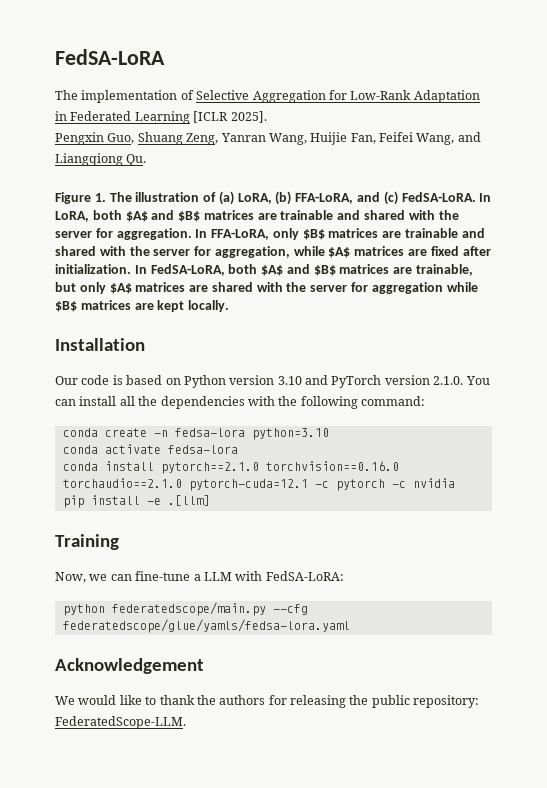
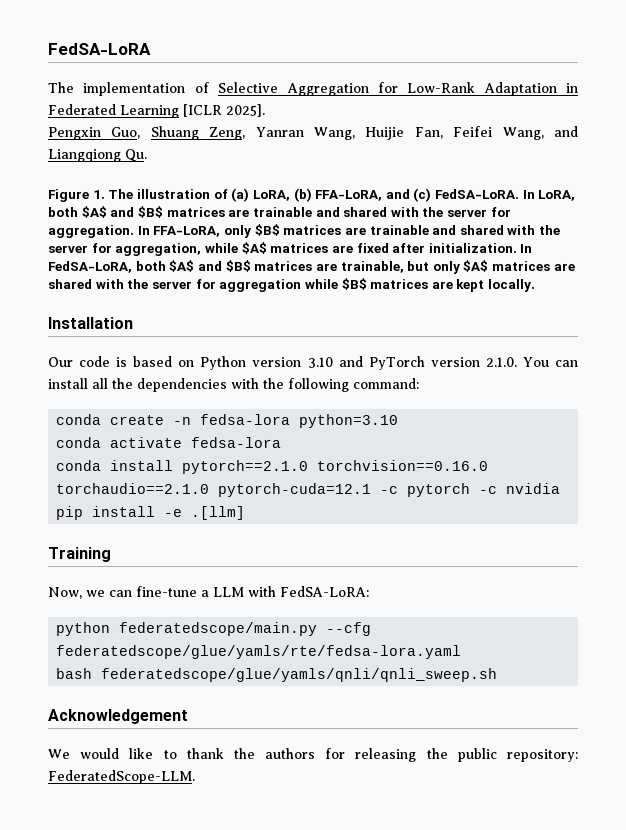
[62,619,350,633] federatedscope/glue/yamls/fedsa-lora.yaml -> [56,645,462,659] [56,668,498,682] federatedscope/glue/yamls/rte/fedsa-lora.yaml // bash federatedscope/glue/yamls/qnli/qnli_sweep.sh

